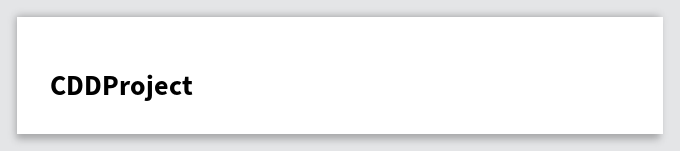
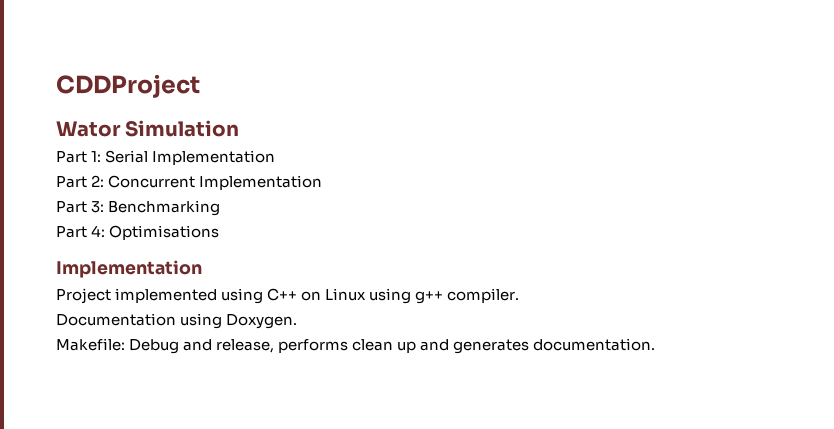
(193, 87) none -> [56,120,240,137] [56,150,276,165] [56,175,323,190] [56,200,221,216] [56,225,220,240] [56,260,202,278] [56,288,520,304] [56,313,298,329] [56,338,656,354] // Wator Simulation // Part 1: Serial Implementation // Part 2: Concurrent Implementation // Part 3: Benchmarking // Part 4: Optimisations // Implementation // Project implemented using C++ on Linux using g++ compiler. // Documentation using Doxygen. // Makefile: Debug and release, performs clean up and generates documentation.

